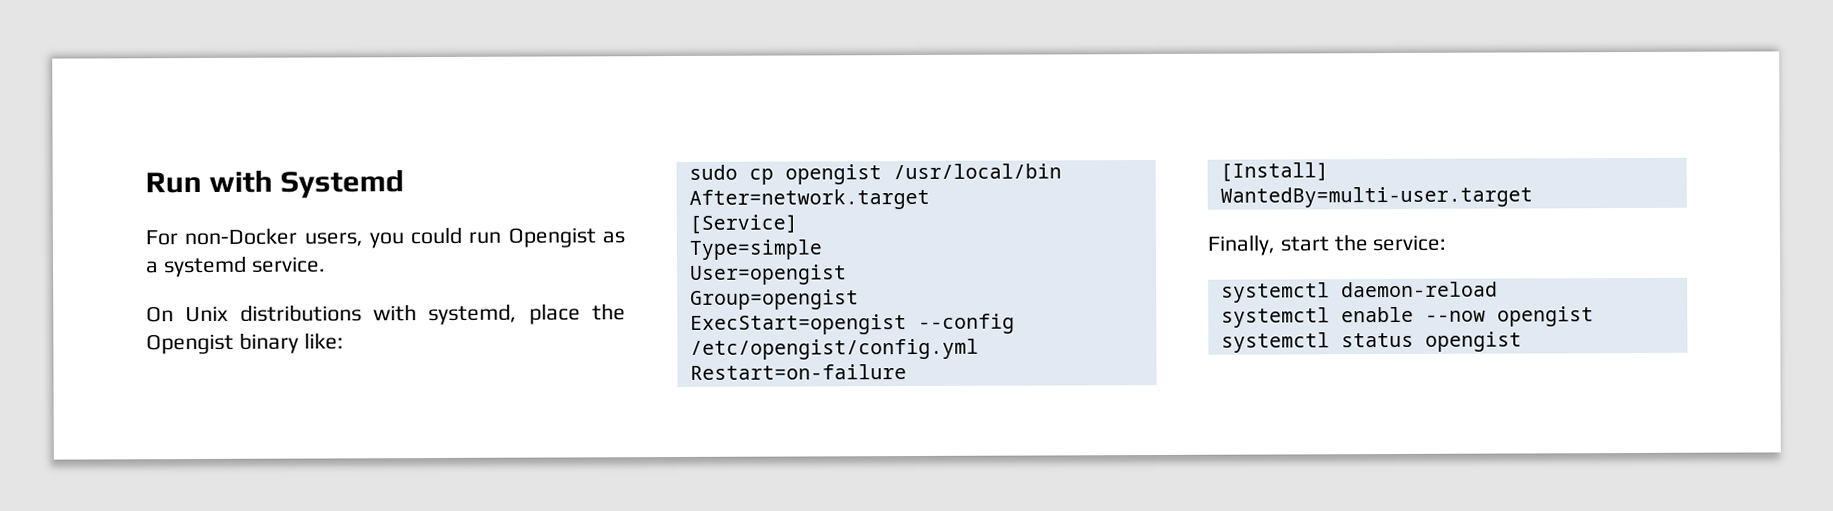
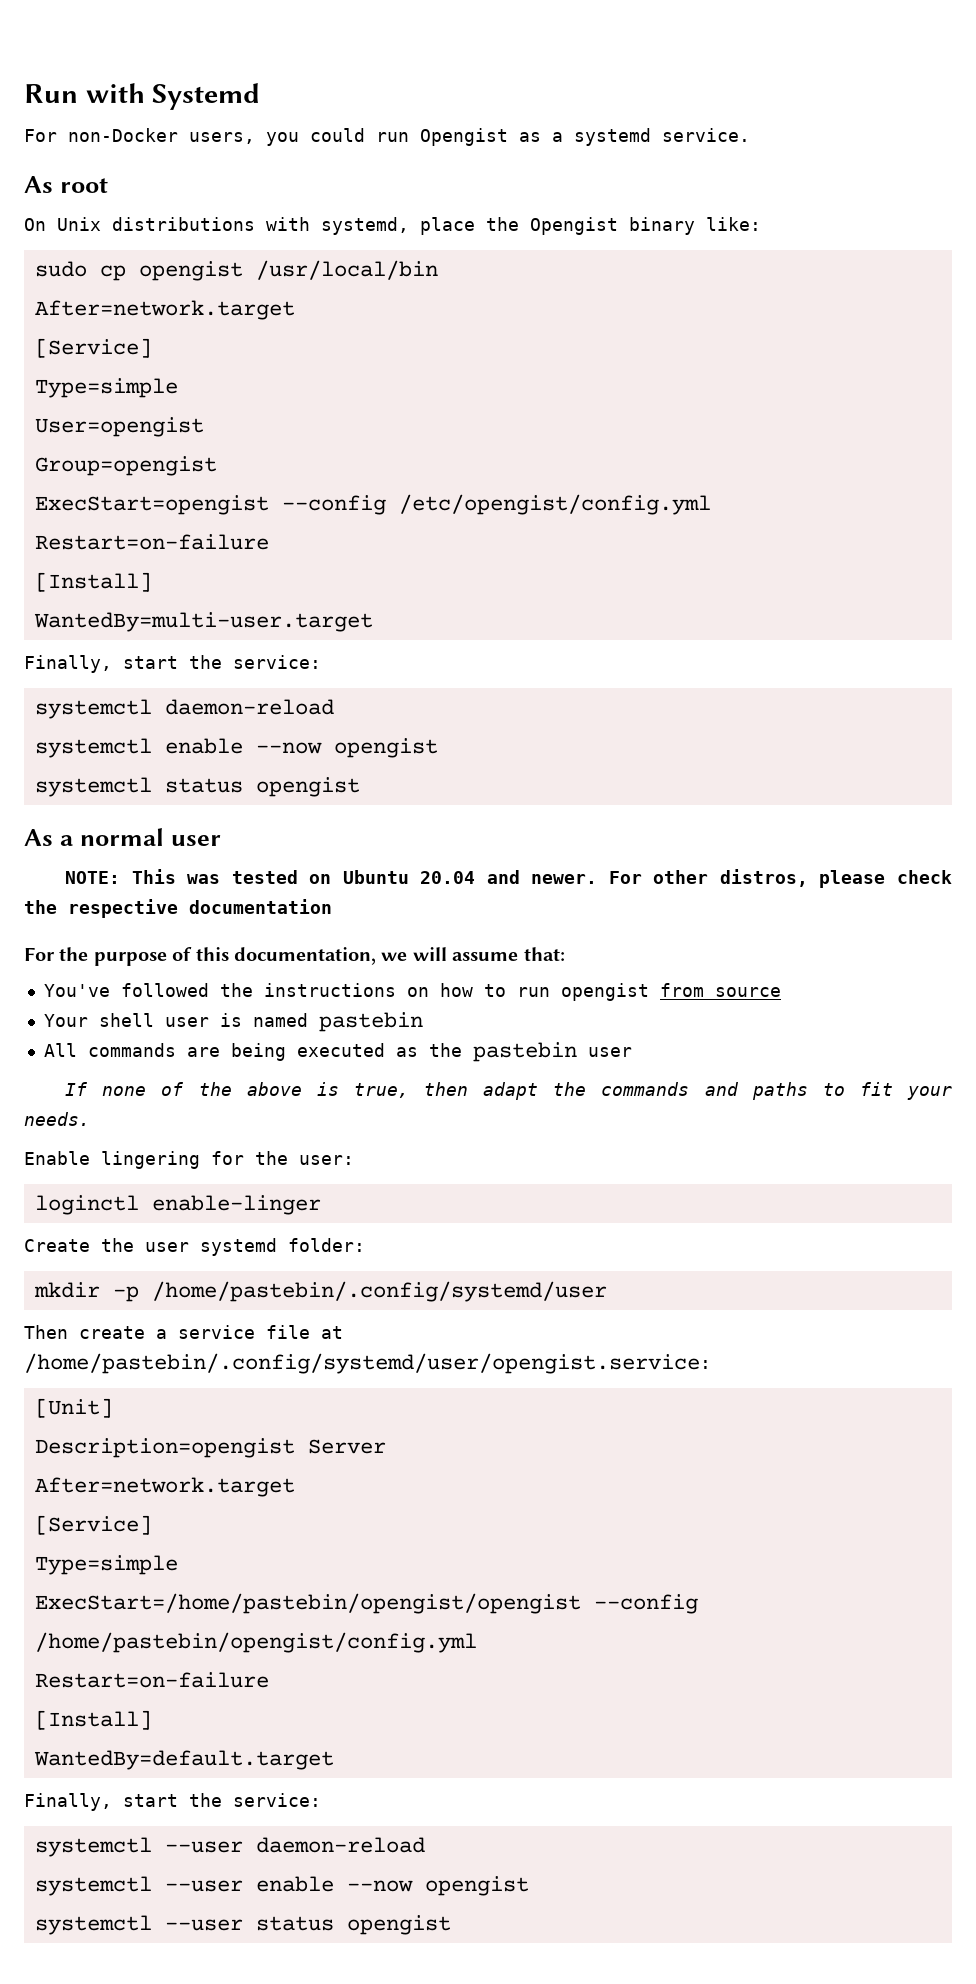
(326, 264) none -> [24,176,108,193] // As root
(1522, 341) none -> [24,828,221,846] [65,869,953,888] [24,899,332,918] [24,947,565,966] [43,983,781,1001] [43,1012,423,1032] [43,1042,632,1062] [65,1082,952,1100] [24,1112,90,1126] [24,1151,354,1169] [34,1195,321,1215] [24,1238,365,1256] [33,1281,607,1302] [24,1325,343,1339] [24,1353,711,1374] [34,1398,113,1418] [34,1438,386,1458] [34,1477,295,1497] [34,1515,152,1535] [34,1555,178,1575] [34,1593,698,1614] [34,1632,477,1653] [34,1672,269,1688] [34,1710,152,1730] [33,1750,334,1770] [24,1793,321,1811] [34,1837,425,1857] [34,1876,529,1896] [34,1915,451,1935] // As a normal user // NOTE: This was tested on Ubuntu 20.04 and newer. For other distros, please check the respective documentation // For the purpose of this documentation, we will assume that: // You've followed the instructions on how to run opengist from source // Your shell user is named pastebin // All commands are being executed as the pastebin user // If none of the above is true, then adapt the commands and paths to fit your needs. // Enable lingering for the user: // loginctl enable-linger // Create the user systemd folder: // mkdir -p /home/pastebin/.config/systemd/user // Then create a service file at /home/pastebin/.config/systemd/user/opengist.service: // [Unit] // Description=opengist Server // After=network.target // [Service] // Type=simple // ExecStart=/home/pastebin/opengist/opengist --config /home/pastebin/opengist/config.yml // Restart=on-failure // [Install] // WantedBy=default.target // Finally, start the service: // systemctl --user daemon-reload // systemctl --user enable --now opengist // systemctl --user status opengist

